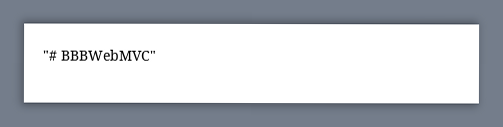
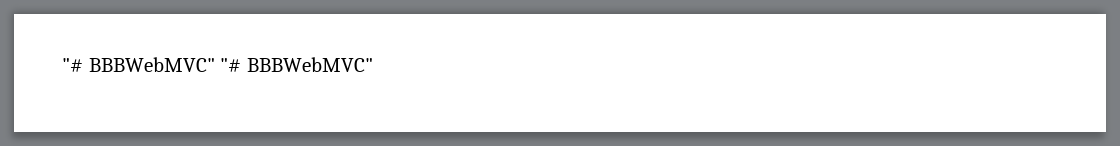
[43,49,157,61] "# BBBWebMVC" -> [62,57,373,72] "# BBBWebMVC" "# BBBWebMVC"

